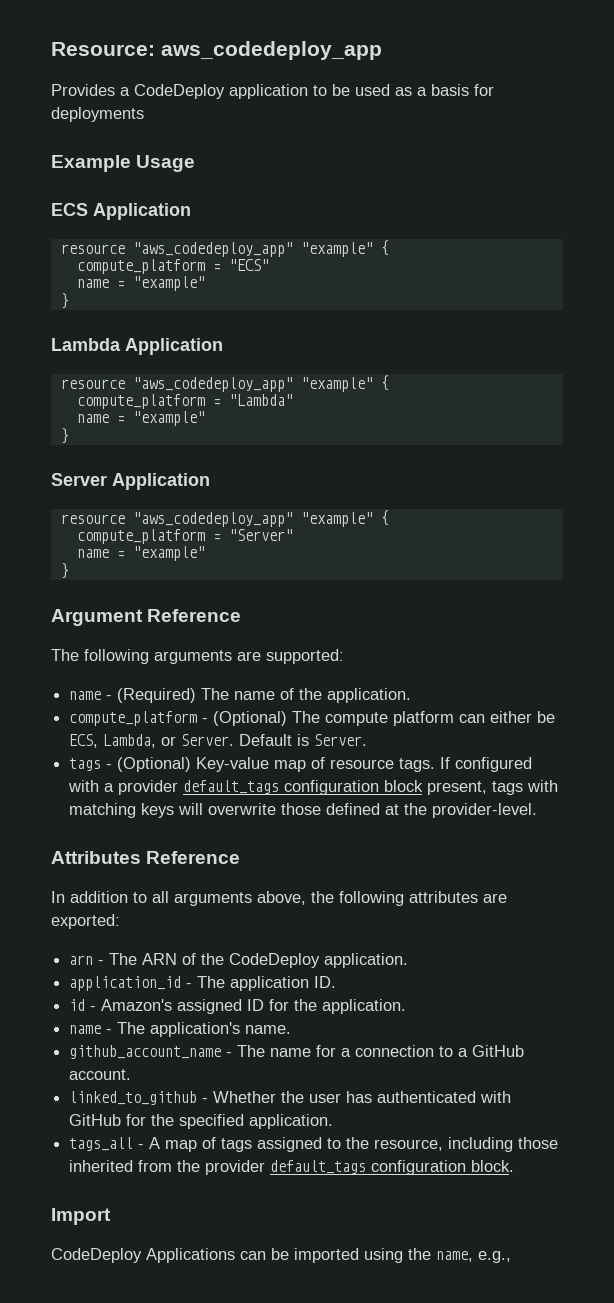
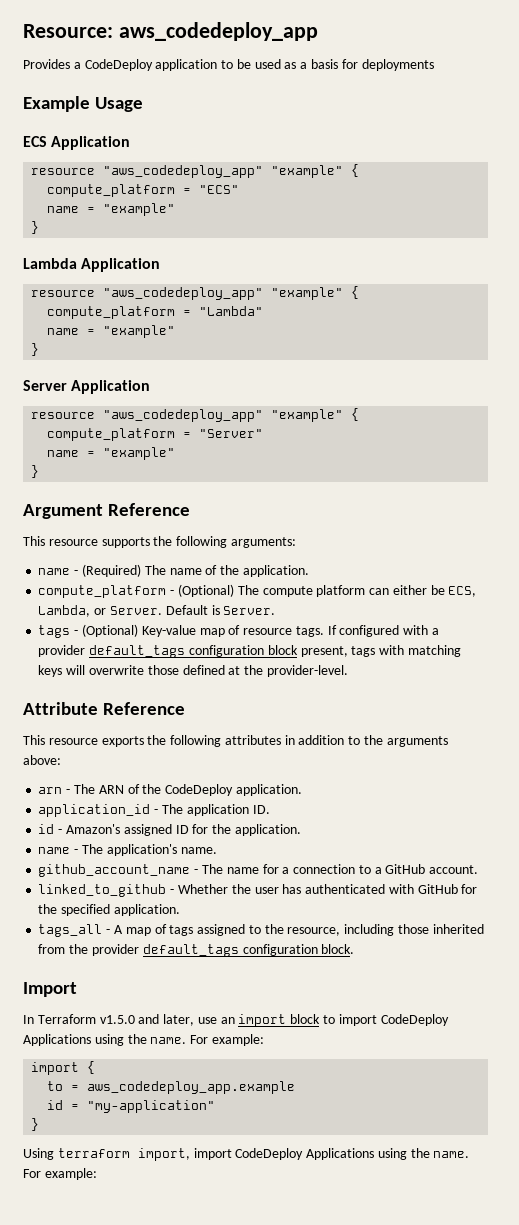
[51,649,344,664] The following arguments are supported: -> [23,536,296,548] This resource supports the following arguments:
[51,851,241,864] [51,891,507,906] [51,914,120,929] Attributes Reference // In addition to all arguments above, the following attributes are exported: -> [23,702,186,715] [23,735,448,747] [23,755,61,765] Attribute Reference // This resource exports the following attributes in addition to the arguments above:
[51,1248,511,1263] CodeDeploy Applications can be imported using the name, e.g., -> [23,1014,449,1027] [23,1034,264,1046] [31,1061,96,1075] [47,1081,296,1094] [47,1100,216,1113] [31,1118,40,1131] [23,1148,470,1161] [23,1168,97,1180] In Terraform v1.5.0 and later, use an import block to import CodeDeploy Applications using the name. For example: // import { // to = aws_codedeploy_app.example // id = "my-application" // } // Using terraform import, import CodeDeploy Applications using the name. For example:

